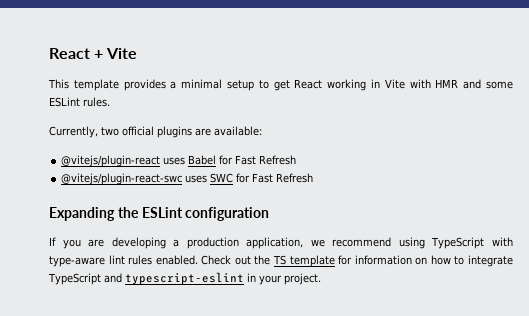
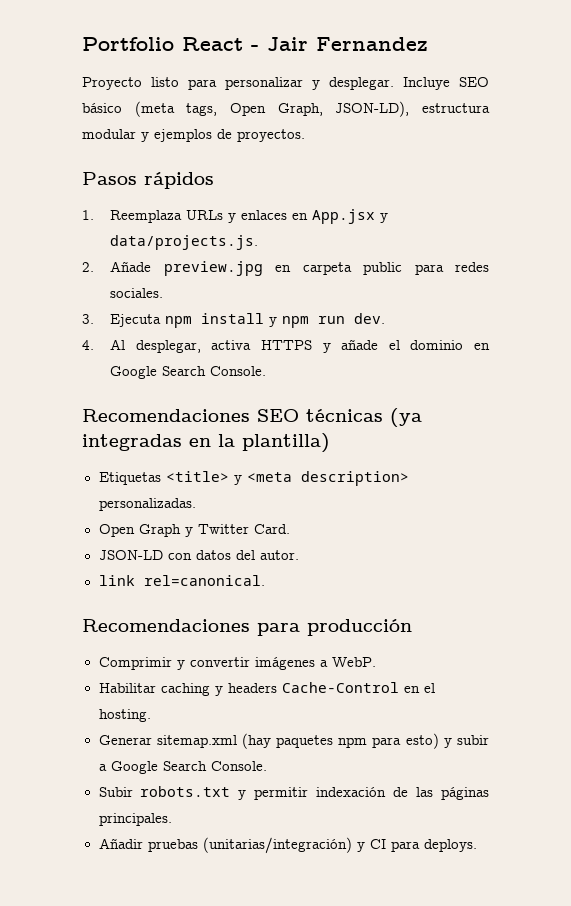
[49,48,138,59] [48,79,514,91] [49,97,110,107] [49,126,262,138] [61,155,297,167] [61,173,314,185] [49,207,270,221] [49,237,513,249] [49,255,513,267] [48,272,321,285] React + Vite // This template provides a minimal setup to get React working in Vite with HMR and some ESLint rules. // Currently, two official plugins are available: // @vitejs/plugin-react uses Babel for Fast Refresh // @vitejs/plugin-react-swc uses SWC for Fast Refresh // Expanding the ESLint configuration // If you are developing a production application, we recommend using TypeScript with type-aware lint rules enabled. Check out the TS template for information on how to integrate TypeScript and typescript-eslint in your project. -> [82,37,428,51] [82,77,489,90] [82,101,490,117] [82,129,305,142] [82,172,214,189] [82,209,389,224] [110,235,259,250] [82,261,489,276] [110,288,164,298] [82,313,386,328] [82,339,491,353] [110,366,267,379] [82,408,422,427] [82,433,330,453] [98,471,409,486] [98,498,196,511] [98,524,290,537] [98,550,299,560] [98,575,265,586] [82,619,412,636] [98,657,376,670] [98,682,435,696] [98,709,151,722] [98,733,489,749] [98,761,267,774] [98,786,489,800] [98,813,172,826] [98,837,477,854] Portfolio React - Jair Fernandez // Proyecto listo para personalizar y desplegar. Incluye SEO básico (meta tags, Open Graph, JSON-LD), estructura modular y ejemplos de proyectos. // Pasos rápidos // 1. Reemplaza URLs y enlaces en App.jsx y data/projects.js. // 2. Añade preview.jpg en carpeta public para redes sociales. // 3. Ejecuta npm install y npm run dev. // 4. Al desplegar, activa HTTPS y añade el dominio en Google Search Console. // Recomendaciones SEO técnicas (ya integradas en la plantilla) // Etiquetas <title> y <meta description> personalizadas. // Open Graph y Twitter Card. // JSON-LD con datos del autor. // link rel=canonical. // Recomendaciones para producción // Comprimir y convertir imágenes a WebP. // Habilitar caching y headers Cache-Control en el hosting. // Generar sitemap.xml (hay paquetes npm para esto) y subir a Google Search Console. // Subir robots.txt y permitir indexación de las páginas principales. // Añadir pruebas (unitarias/integración) y CI para deploys.

